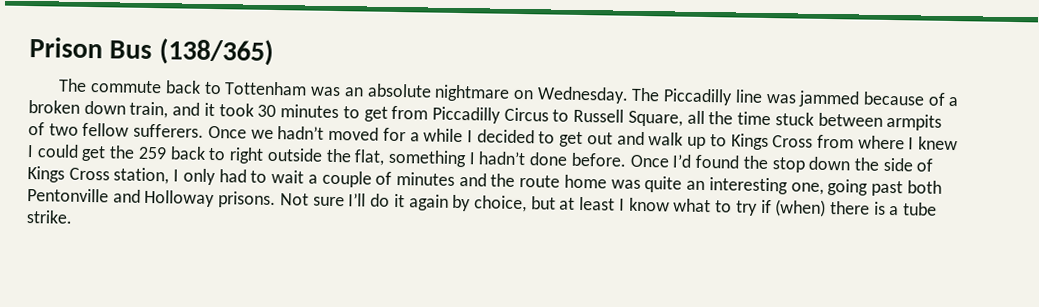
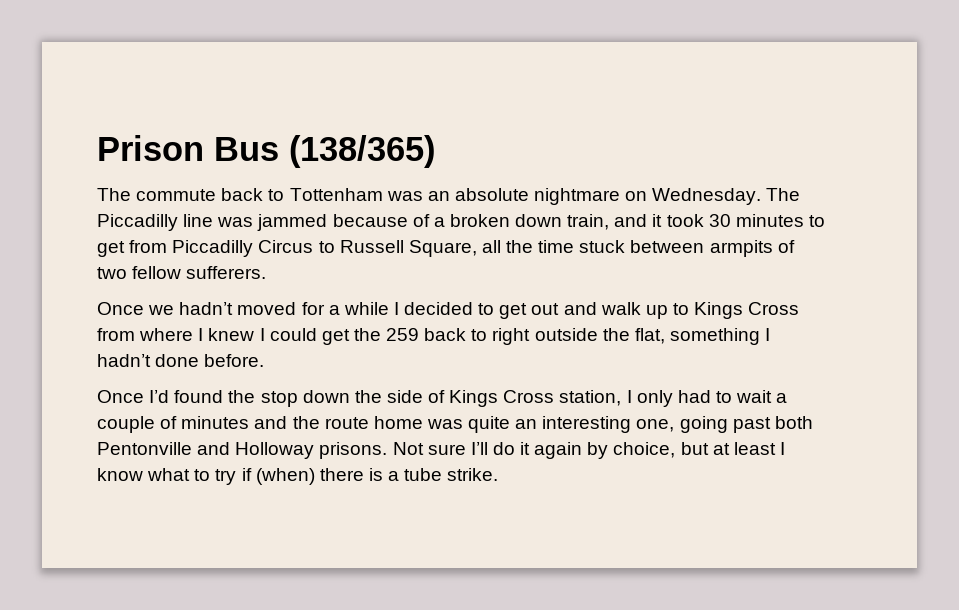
(205, 130) none -> (267, 272) //
(627, 159) none -> (265, 360) //

